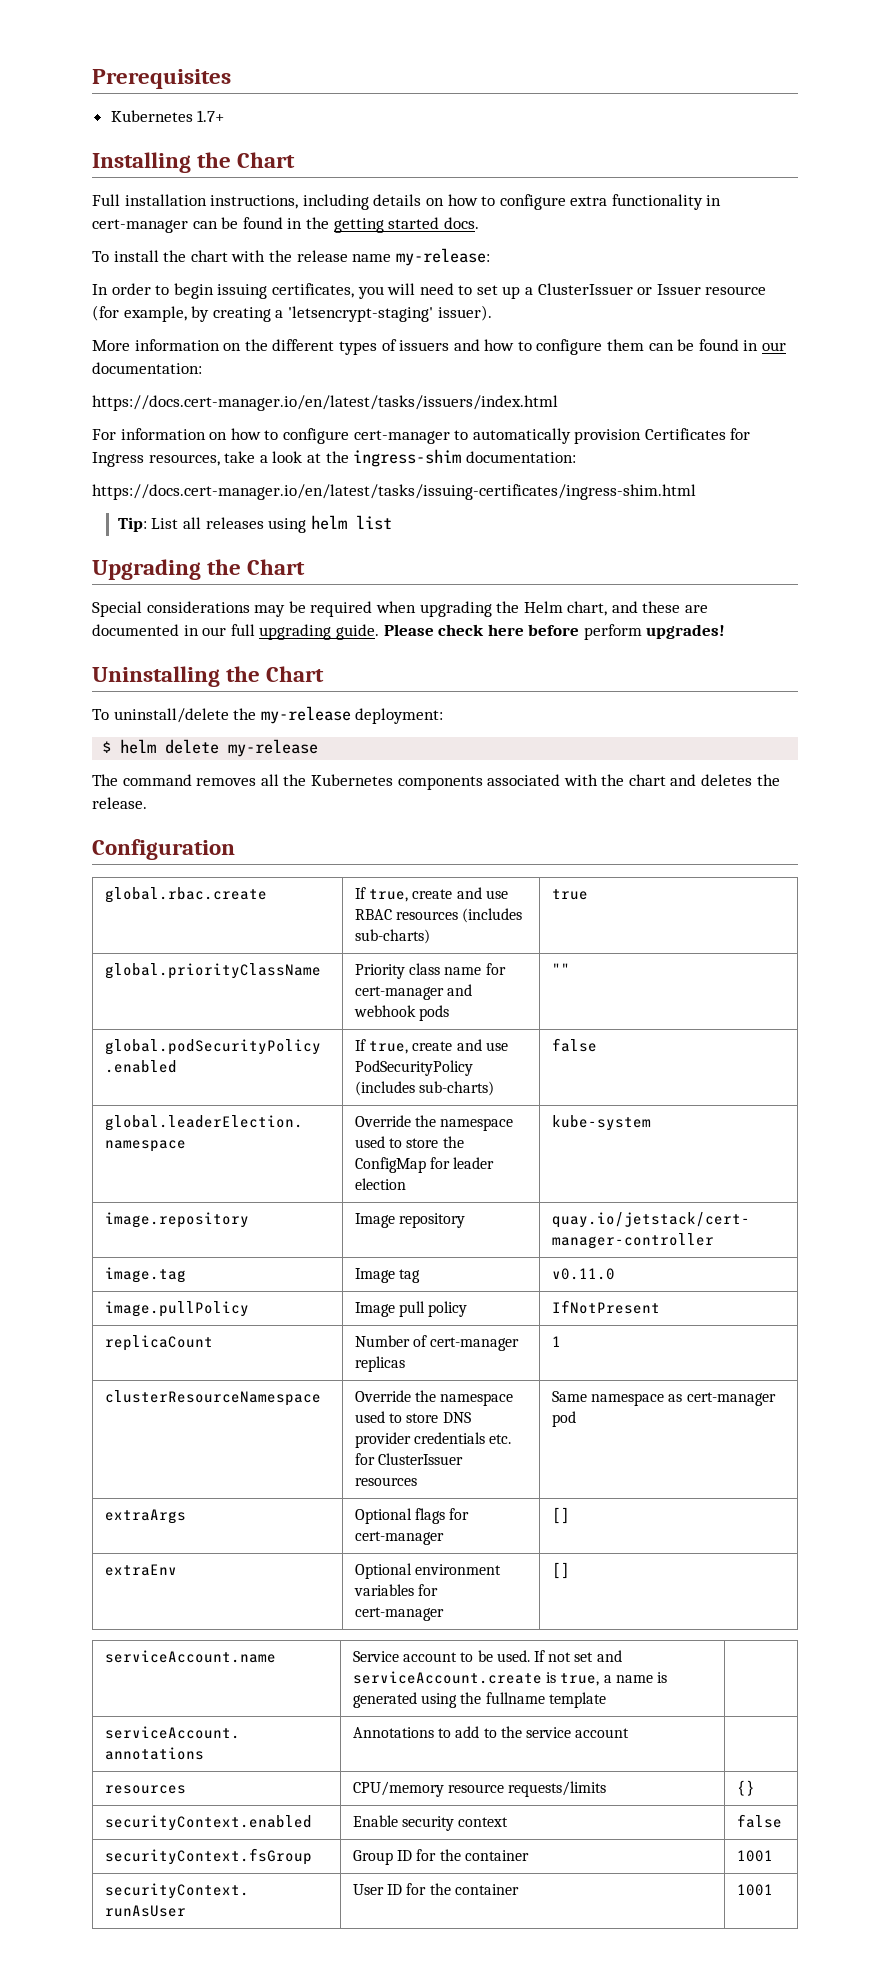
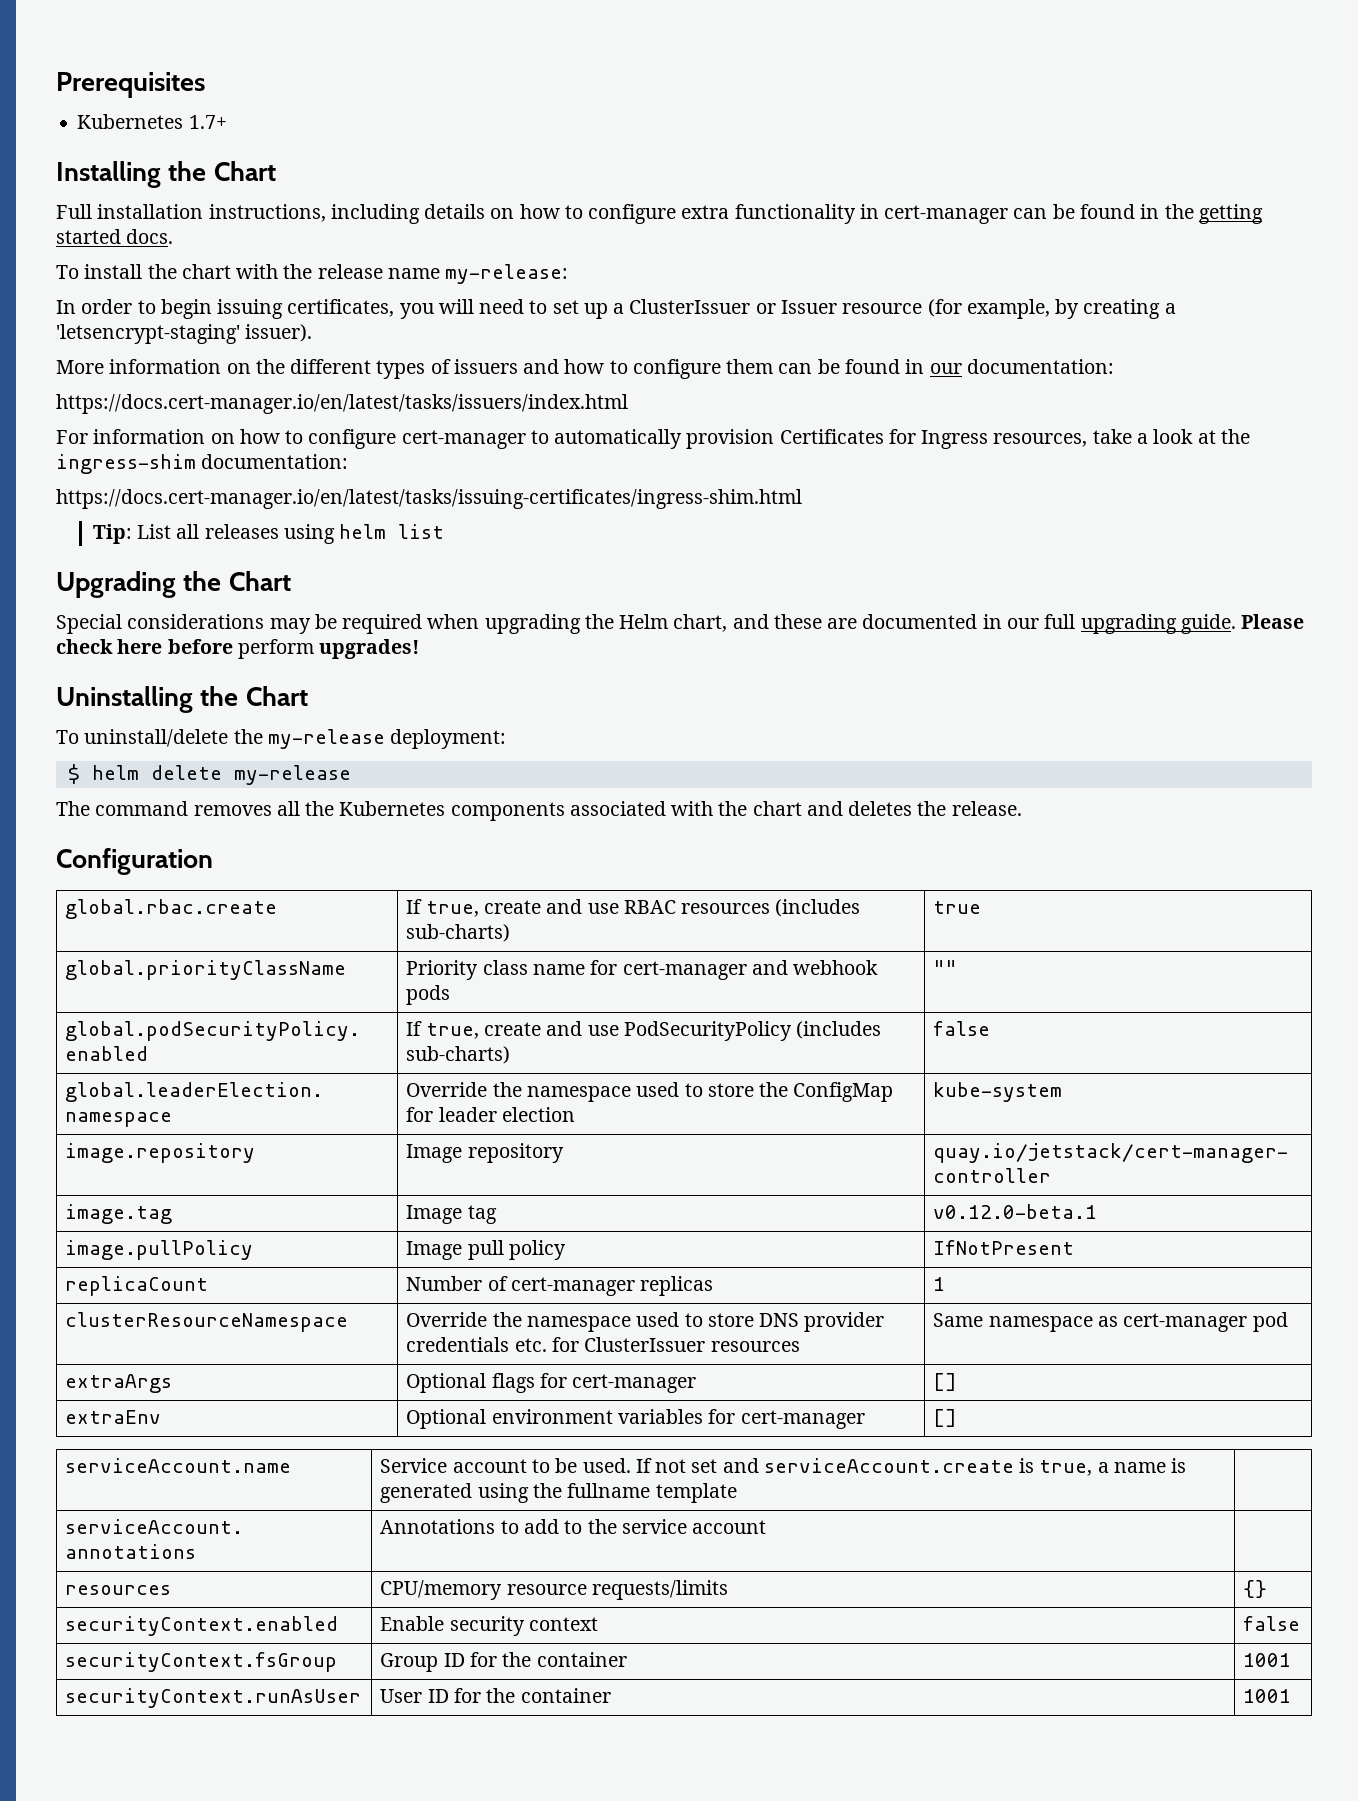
[552,1268,616,1280] v0.11.0 -> [933,1204,1098,1219] v0.12.0-beta.1

